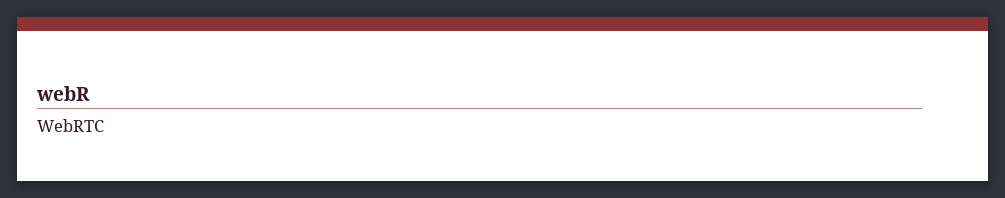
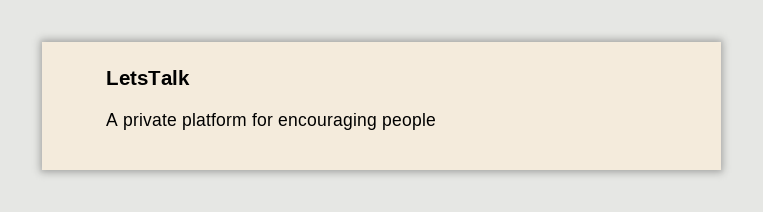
[36,86,90,101] [37,119,104,132] webR // WebRTC -> [106,70,190,85] [106,113,436,130] LetsTalk // A private platform for encouraging people

